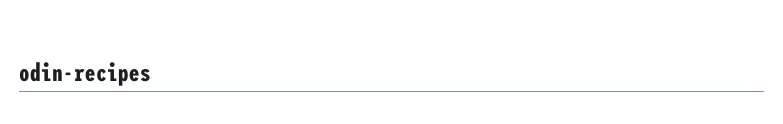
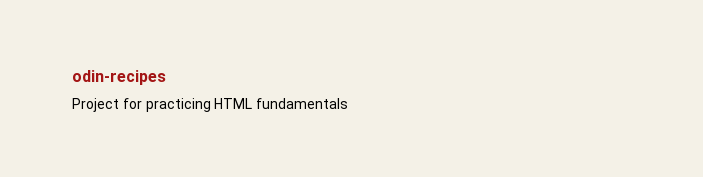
(151, 74) none -> [72,98,349,112] // Project for practicing HTML fundamentals

